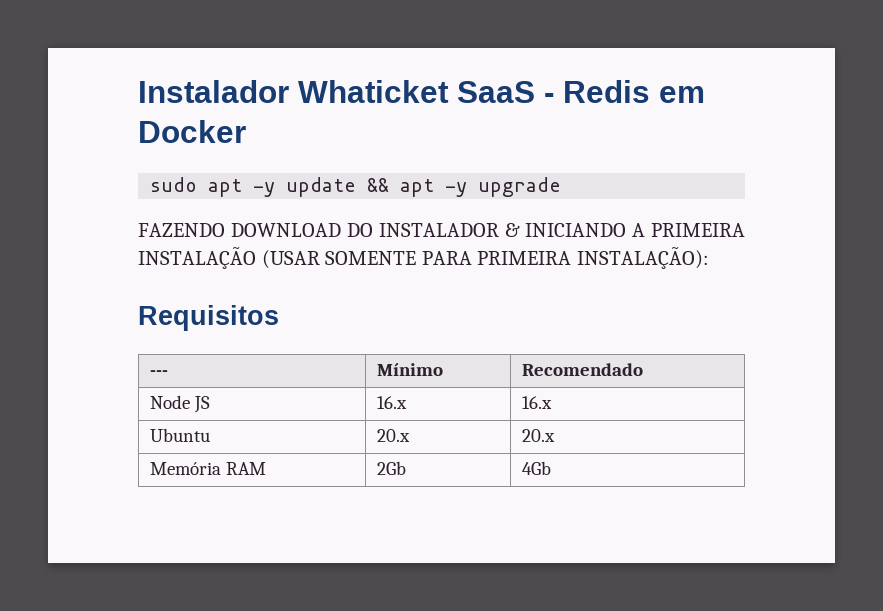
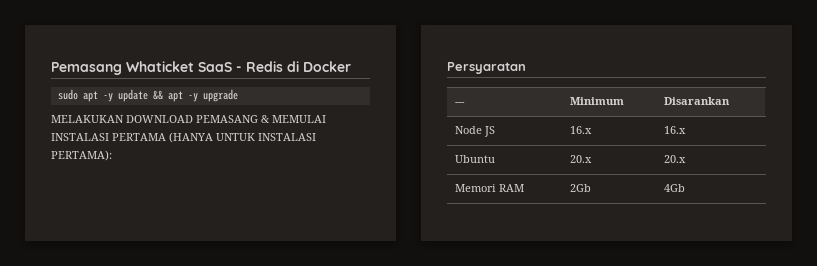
[138,80,289,103] Instalador -> [51,62,122,75] Pemasang
[659,86,705,103] em -> [287,61,299,72] di
[138,223,745,237] [138,246,709,269] [138,305,279,331] FAZENDO DOWNLOAD DO INSTALADOR & INICIANDO A PRIMEIRA INSTALAÇÃO (USAR SOMENTE PARA PRIMEIRA INSTALAÇÃO): // Requisitos -> [51,115,326,123] [51,132,316,143] [51,150,112,161] [447,62,526,74] MELAKUKAN DOWNLOAD PEMASANG & MEMULAI INSTALASI PERTAMA (HANYA UNTUK INSTALASI PERTAMA): // Persyaratan
[376,363,443,376] [521,363,643,376] Mínimo | Recomendado -> [570,97,625,105] [664,97,731,105] Minimum | Disarankan
[149,462,221,475] Memória -> [455,184,497,192] Memori

